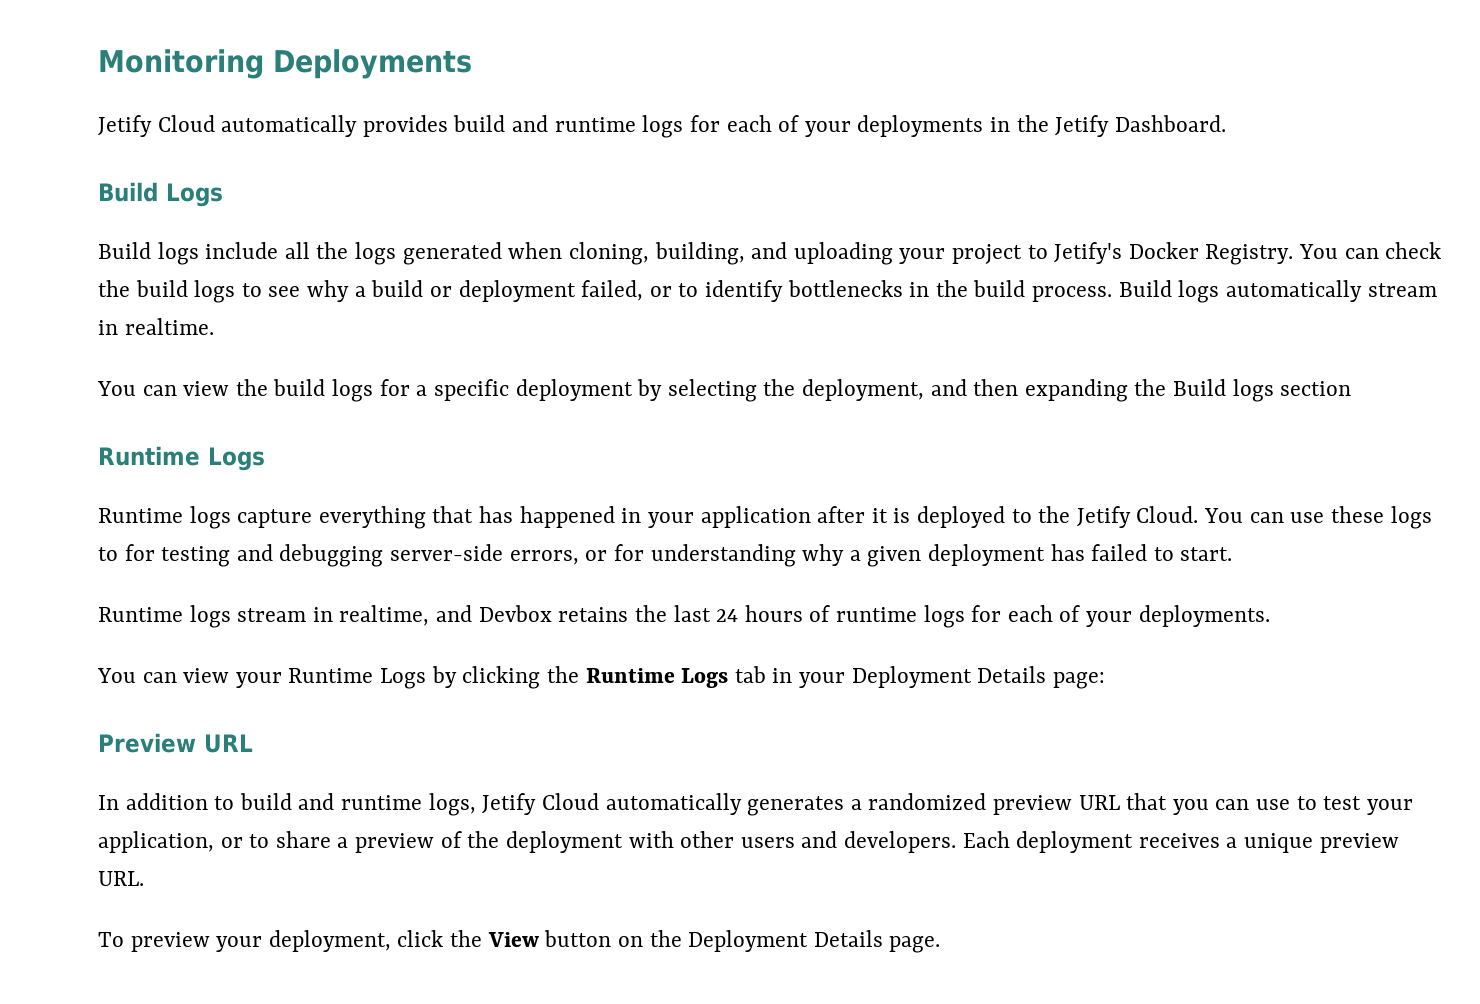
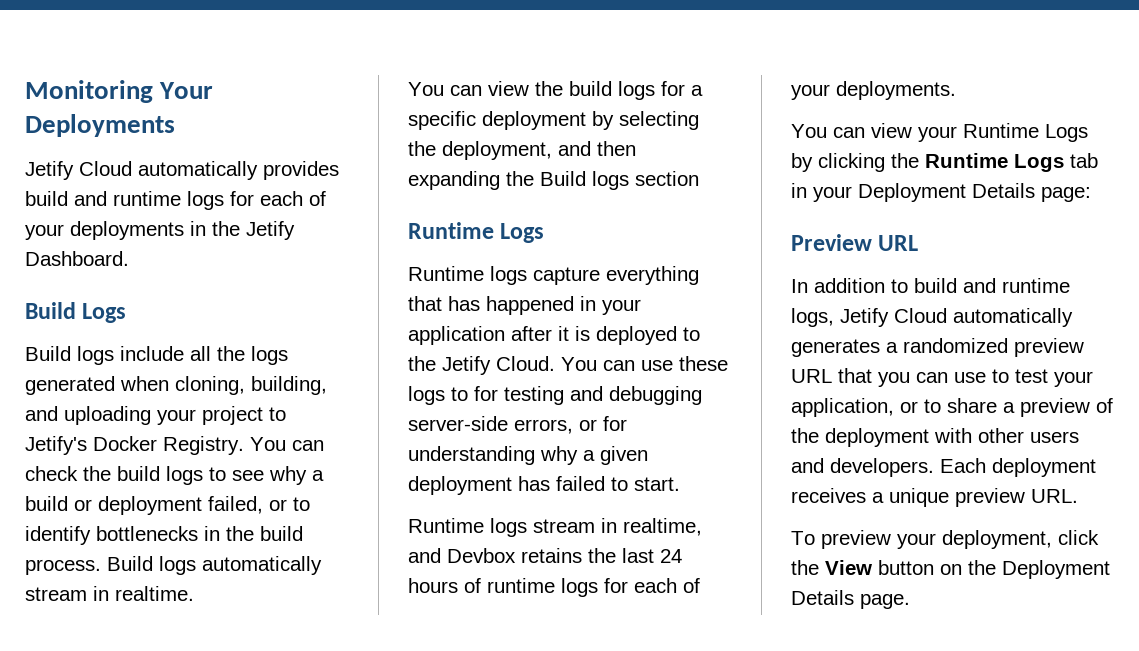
(264, 64) none -> [159,82,214,99] Your

